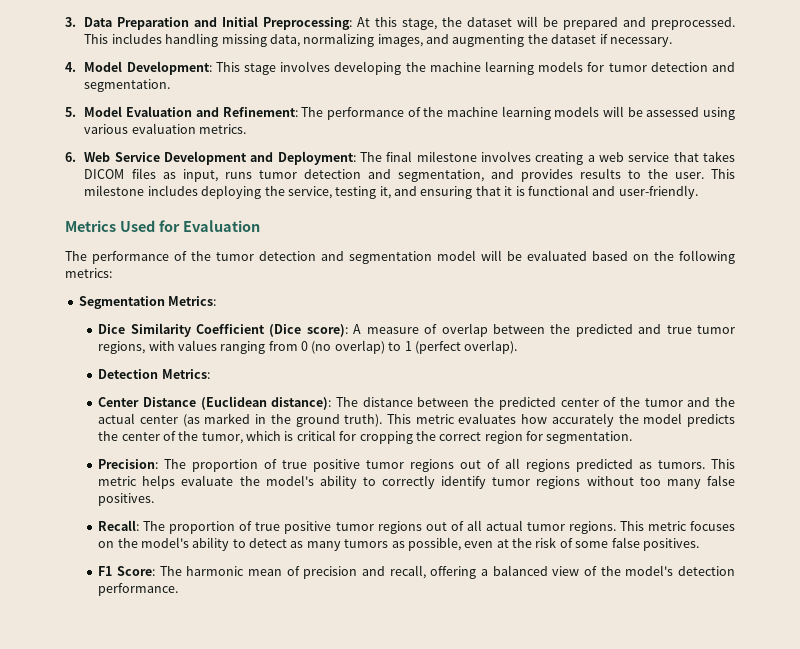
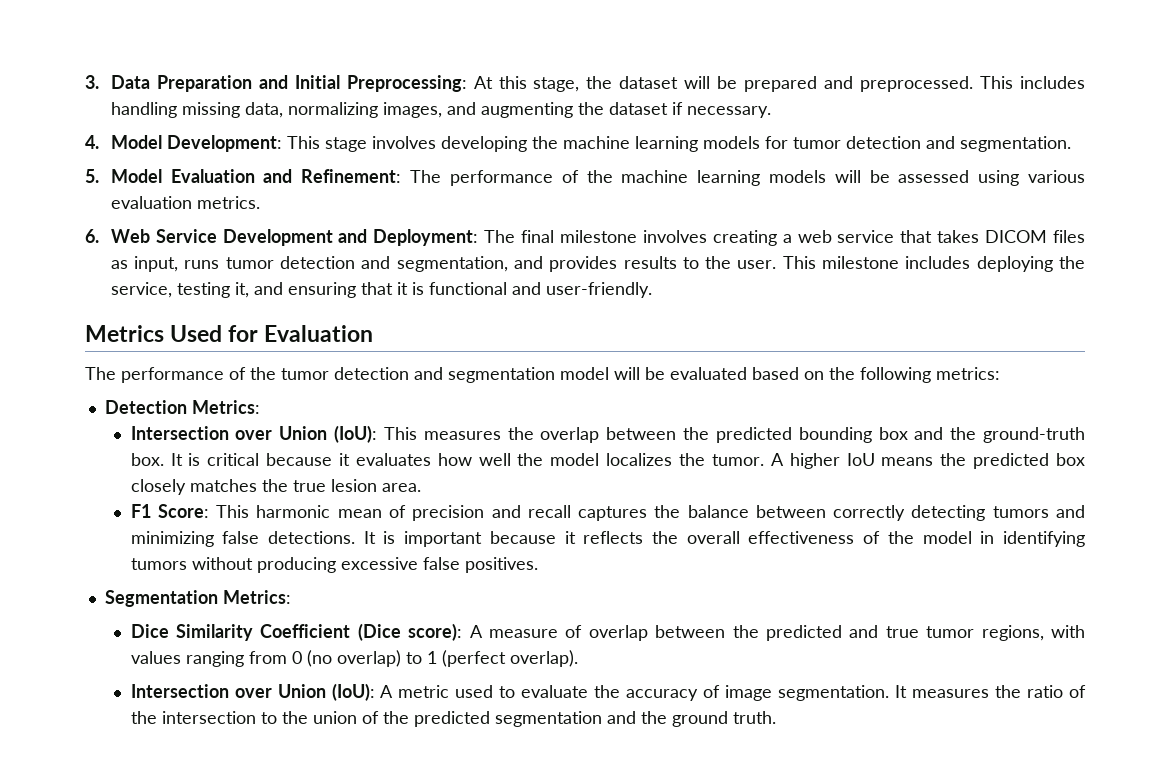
(112, 273) none -> [104,400,260,414] [130,425,1086,443] [130,453,1086,469] [130,479,421,495] [130,504,1085,521] [130,531,1085,547] [130,557,538,573] // Detection Metrics: // Intersection over Union (IoU): This measures the overlap between the predicted bounding box and the ground-truth box. It is critical because it evaluates how well the model localizes the tumor. A higher IoU means the predicted box closely matches the true lesion area. // F1 Score: This harmonic mean of precision and recall captures the balance between correctly detecting tumors and minimizing false detections. It is important because it reflects the overall effectiveness of the model in identifying tumors without producing excessive false positives.
[98,369,210,379] [98,396,735,410] [98,413,735,427] [98,430,633,444] [98,458,735,472] [98,475,735,489] [98,493,155,506] [98,520,735,534] [98,537,699,551] [98,565,735,579] [98,583,179,596] Detection Metrics: // Center Distance (Euclidean distance): The distance between the predicted center of the tumor and the actual center (as marked in the ground truth). This metric evaluates how accurately the model predicts the center of the tumor, which is critical for cropping the correct region for segmentation. // Precision: The proportion of true positive tumor regions out of all regions predicted as tumors. This metric helps evaluate the model's ability to correctly identify tumor regions without too many false positives. // Recall: The proportion of true positive tumor regions out of all actual tumor regions. This metric focuses on the model's ability to detect as many tumors as possible, even at the risk of some false positives. // F1 Score: The harmonic mean of precision and recall, offering a balanced view of the model's detection performance. -> [130,683,1087,701] [130,711,776,727] Intersection over Union (IoU): A metric used to evaluate the accuracy of image segmentation. It measures the ratio of the intersection to the union of the predicted segmentation and the ground truth.

